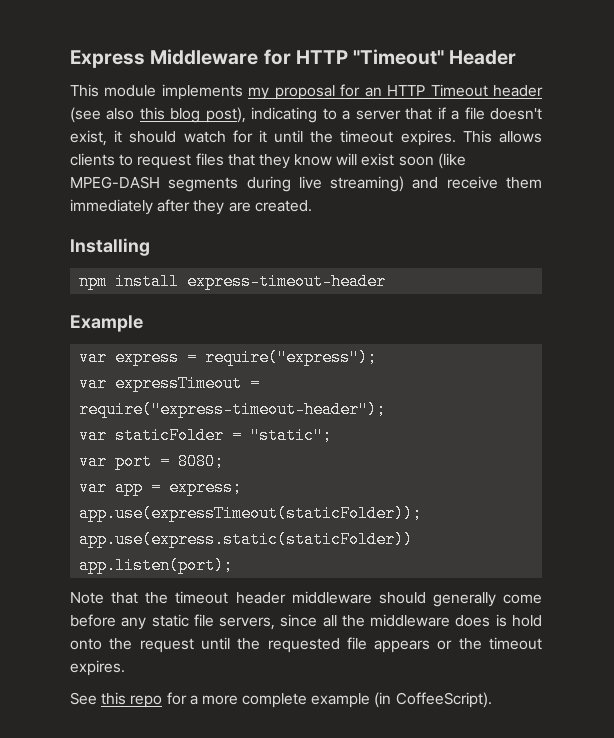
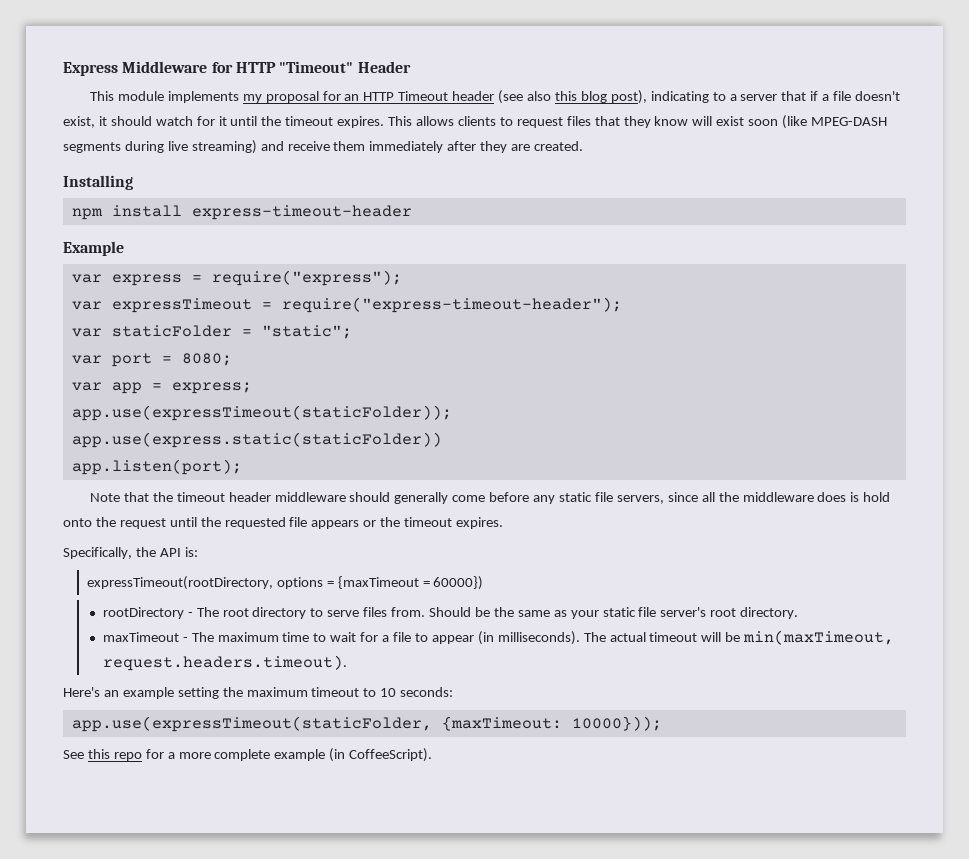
(125, 668) none -> [63,547,198,559] [86,576,484,590] [102,607,799,619] [102,630,895,645] [102,655,347,671] [63,687,454,699] [71,716,662,732] // Specifically, the API is: // expressTimeout(rootDirectory, options = {maxTimeout = 60000}) // rootDirectory - The root directory to serve files from. Should be the same as your static file server's root directory. // maxTimeout - The maximum time to wait for a file to appear (in milliseconds). The actual timeout will be min(maxTimeout, request.headers.timeout). // Here's an example setting the maximum timeout to 10 seconds: // app.use(expressTimeout(staticFolder, {maxTimeout: 10000}));

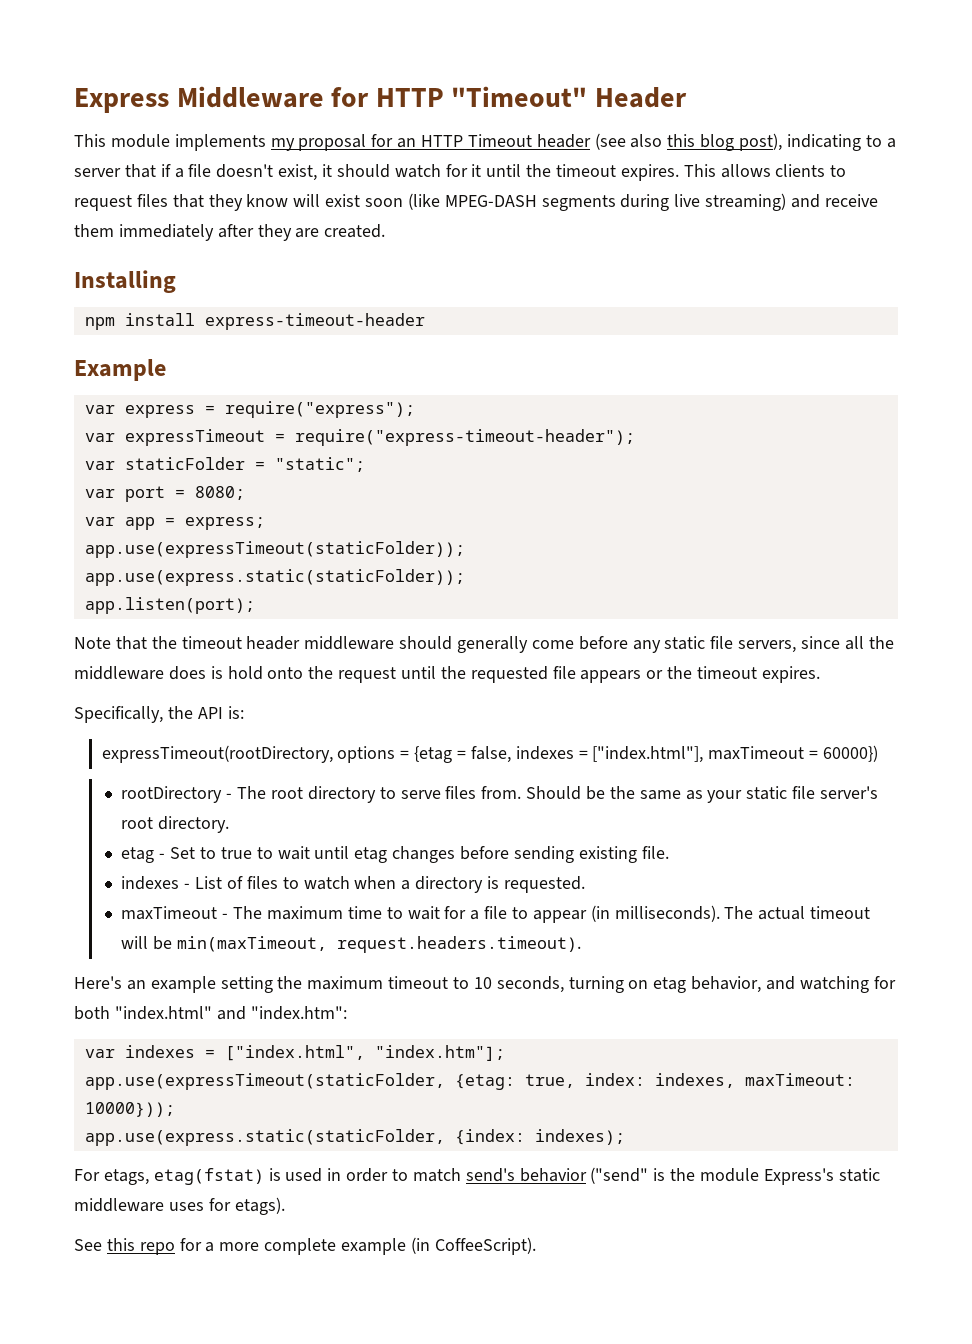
[71,432,442,448] app.use(express.static(staticFolder)) -> [84,569,465,586] app.use(express.static(staticFolder));
[337,576,419,589] {maxTimeout -> [414,746,805,763] {etag = false, indexes = ["index.html"], maxTimeout
(799, 613) none -> [121,846,669,863] [121,876,585,893] // etag - Set to true to wait until etag changes before sending existing file. // indexes - List of files to watch when a directory is requested.
[400,687,454,697] [71,716,662,732] seconds: // app.use(expressTimeout(staticFolder, {maxTimeout: 10000})); -> [496,976,896,993] [74,1006,347,1020] [84,1045,505,1061] [84,1073,855,1090] [84,1102,175,1117] [84,1129,625,1146] [74,1167,880,1185] [74,1197,285,1215] seconds, turning on etag behavior, and watching for both "index.html" and "index.htm": // var indexes = ["index.html", "index.htm"]; // app.use(expressTimeout(staticFolder, {etag: true, index: indexes, maxTimeout: 10000})); // app.use(express.static(staticFolder, {index: indexes); // For etags, etag(fstat) is used in order to match send's behavior ("send" is the module Express's static middleware uses for etags).

